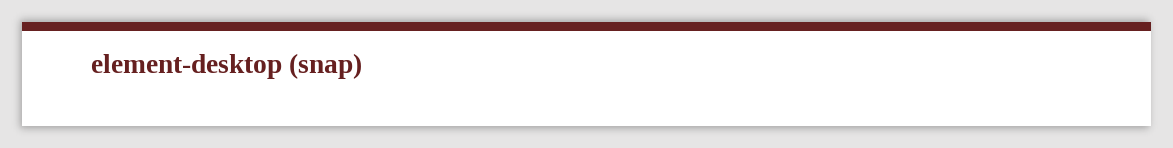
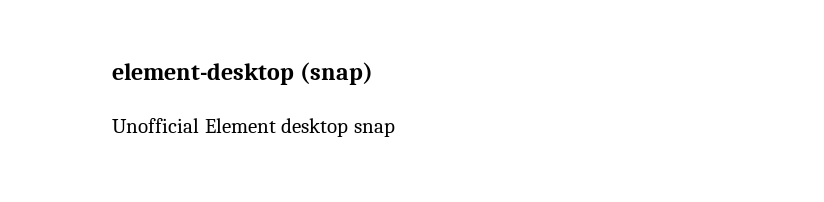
(363, 66) none -> [112,118,395,137] // Unofficial Element desktop snap

